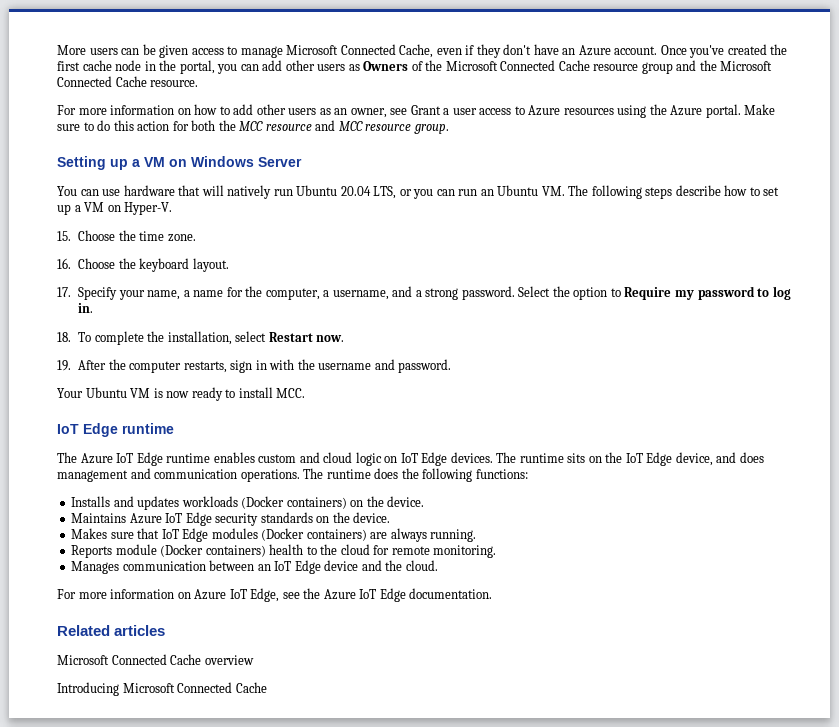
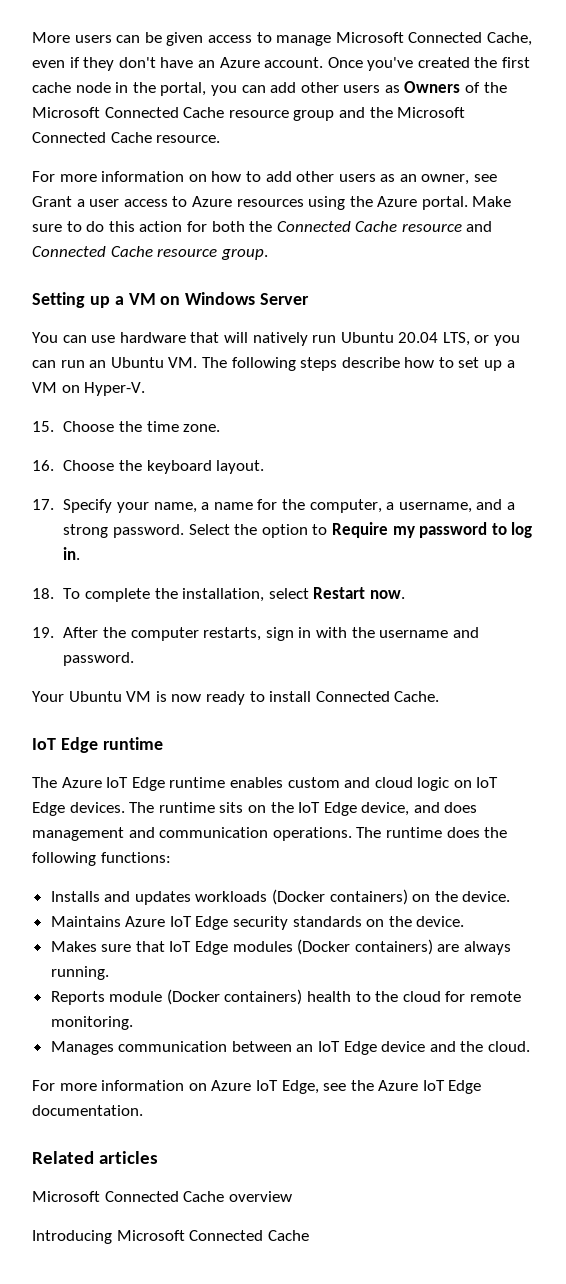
[239,120,363,131] MCC resource and MCC -> [276,221,493,232] [32,246,153,257] Connected Cache resource and Connected Cache
[276,388,306,398] MCC. -> [315,691,440,702] Connected Cache.

